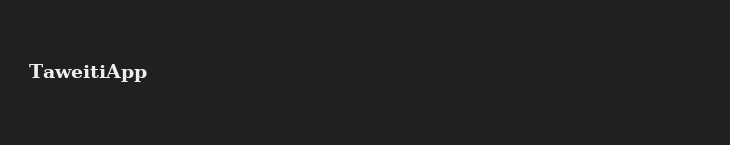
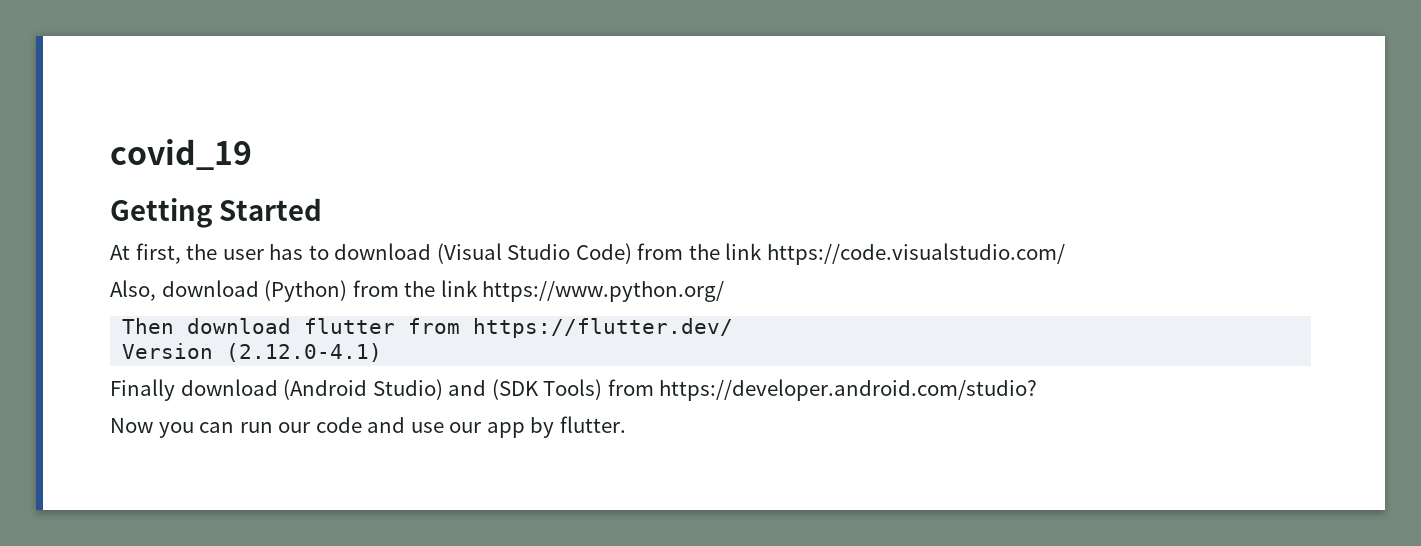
[29,64,147,82] TaweitiApp -> [110,139,252,170] [110,198,323,228] [110,243,1065,265] [110,280,725,302] [122,318,734,338] [122,343,383,362] [110,379,1038,401] [110,416,626,438] covid_19 // Getting Started // At first, the user has to download (Visual Studio Code) from the link https://code.visualstudio.com/ // Also, download (Python) from the link https://www.python.org/ // Then download flutter from https://flutter.dev/ // Version (2.12.0-4.1) // Finally download (Android Studio) and (SDK Tools) from https://developer.android.com/studio? // Now you can run our code and use our app by flutter.

